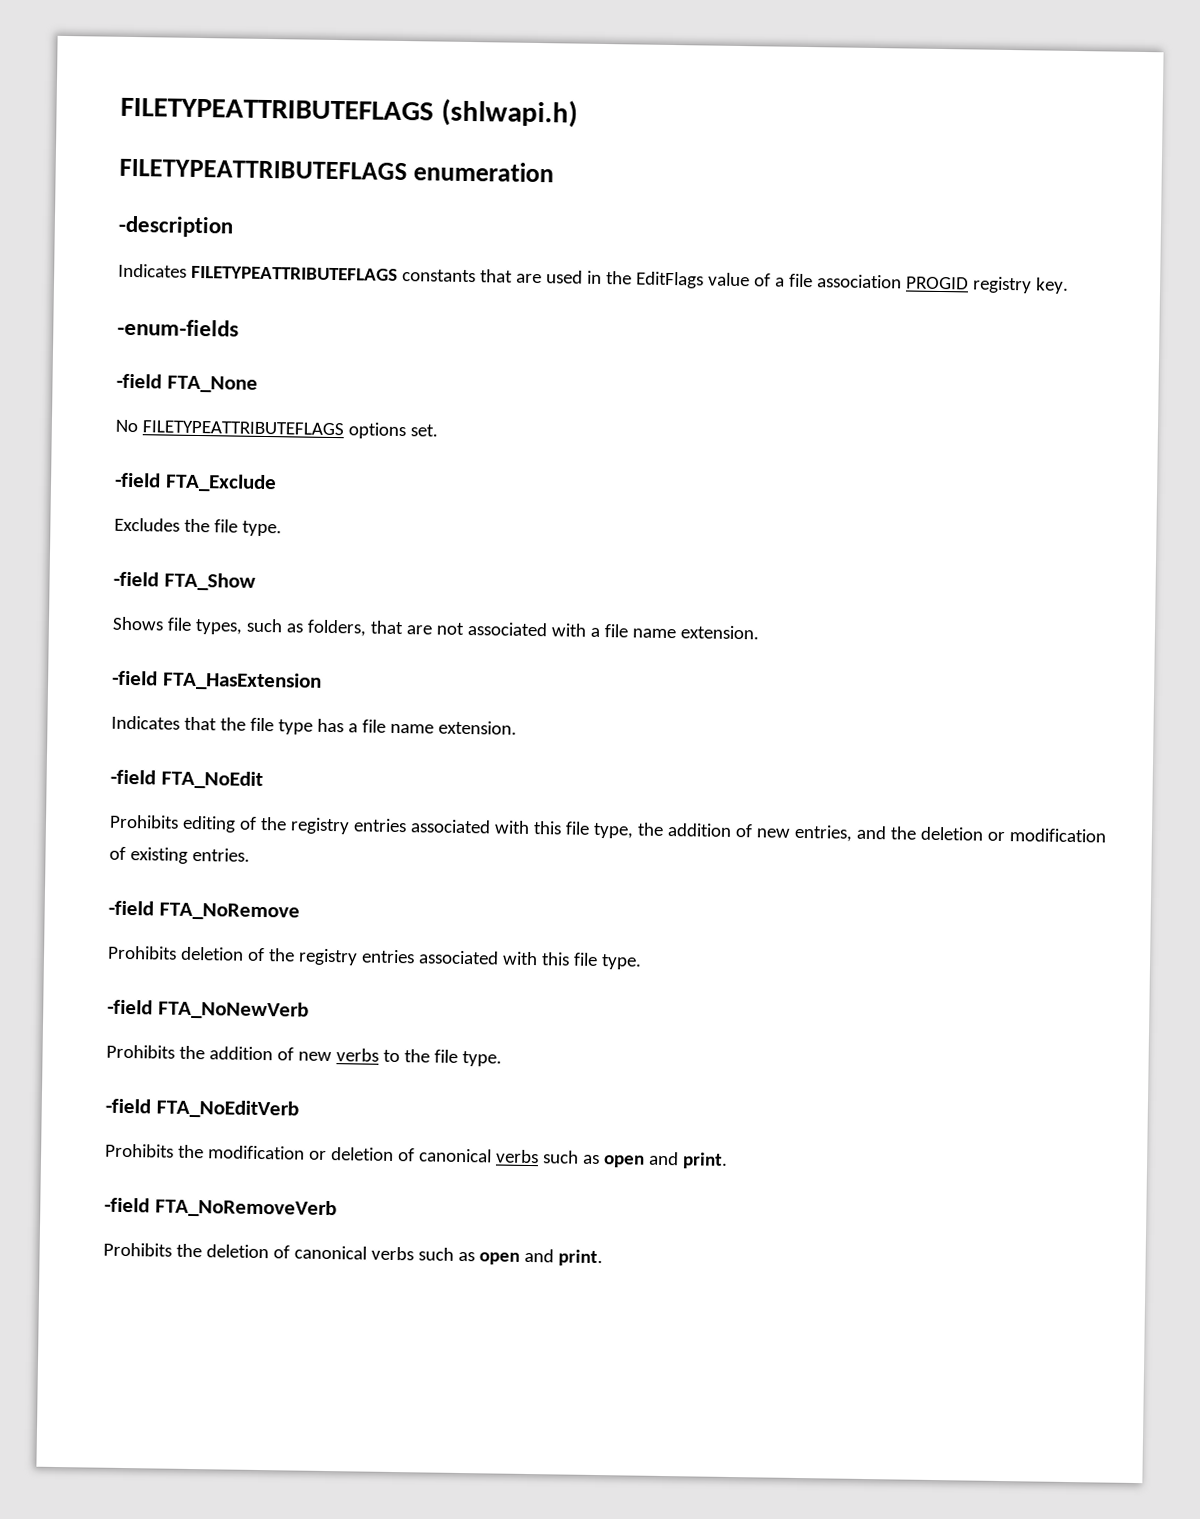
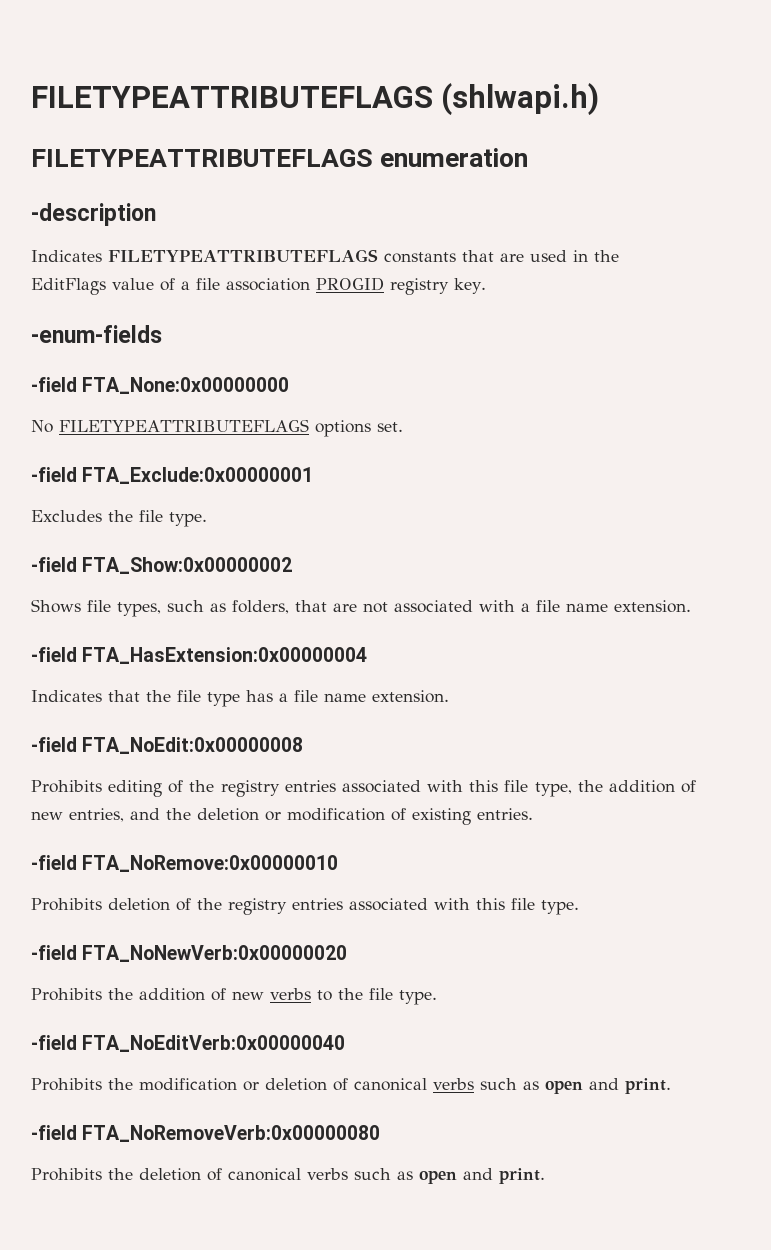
[166,375,258,393] FTA_None -> [82,377,290,394] FTA_None:0x00000000
[164,473,277,493] FTA_Exclude -> [82,467,314,484] FTA_Exclude:0x00000001
[163,572,256,591] FTA_Show -> [82,557,293,574] FTA_Show:0x00000002
[162,671,322,691] FTA_HasExtension -> [82,647,368,664] FTA_HasExtension:0x00000004
[160,770,263,789] FTA_NoEdit -> [82,737,304,754] FTA_NoEdit:0x00000008
[158,902,300,921] FTA_NoRemove -> [82,855,339,872] FTA_NoRemove:0x00000010
[157,1000,309,1020] FTA_NoNewVerb -> [82,945,348,962] FTA_NoNewVerb:0x00000020
[155,1099,299,1119] FTA_NoEditVerb -> [82,1035,346,1052] FTA_NoEditVerb:0x00000040
[154,1198,337,1219] FTA_NoRemoveVerb -> [82,1125,381,1142] FTA_NoRemoveVerb:0x00000080

